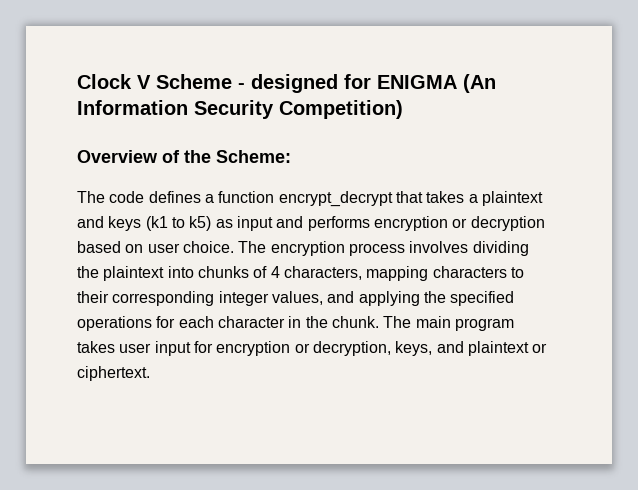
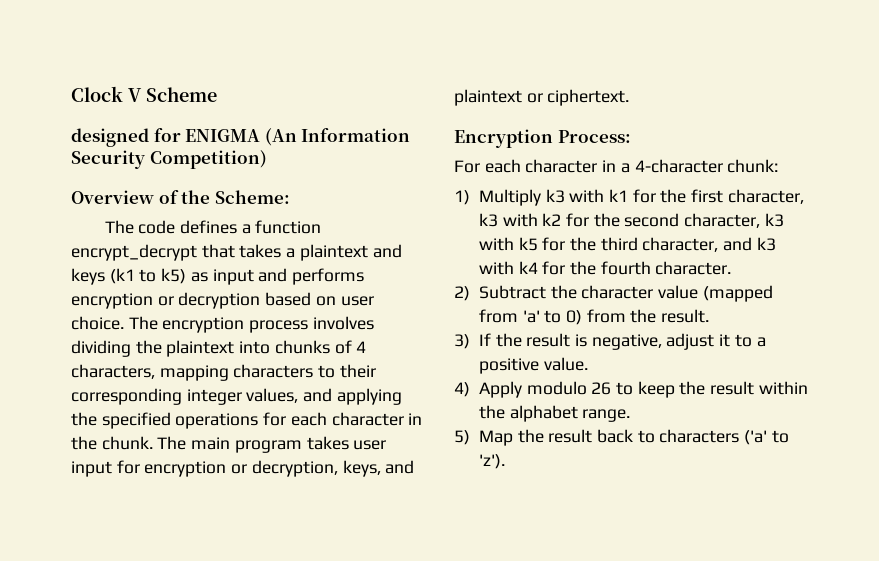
[238,83,245,89] - -> (217, 94) //
(150, 373) none -> [454,129,631,148] [454,159,779,173] [454,189,804,206] [478,213,784,228] [478,237,776,252] [478,261,732,275] [454,285,773,302] [478,309,710,325] [454,333,766,350] [478,357,588,374] [454,381,808,398] [478,405,631,422] [454,429,789,446] [478,454,505,469] // Encryption Process: // For each character in a 4-character chunk: // 1) Multiply k3 with k1 for the first character, k3 with k2 for the second character, k3 with k5 for the third character, and k3 with k4 for the fourth character. // 2) Subtract the character value (mapped from 'a' to 0) from the result. // 3) If the result is negative, adjust it to a positive value. // 4) Apply modulo 26 to keep the result within the alphabet range. // 5) Map the result back to characters ('a' to 'z').

